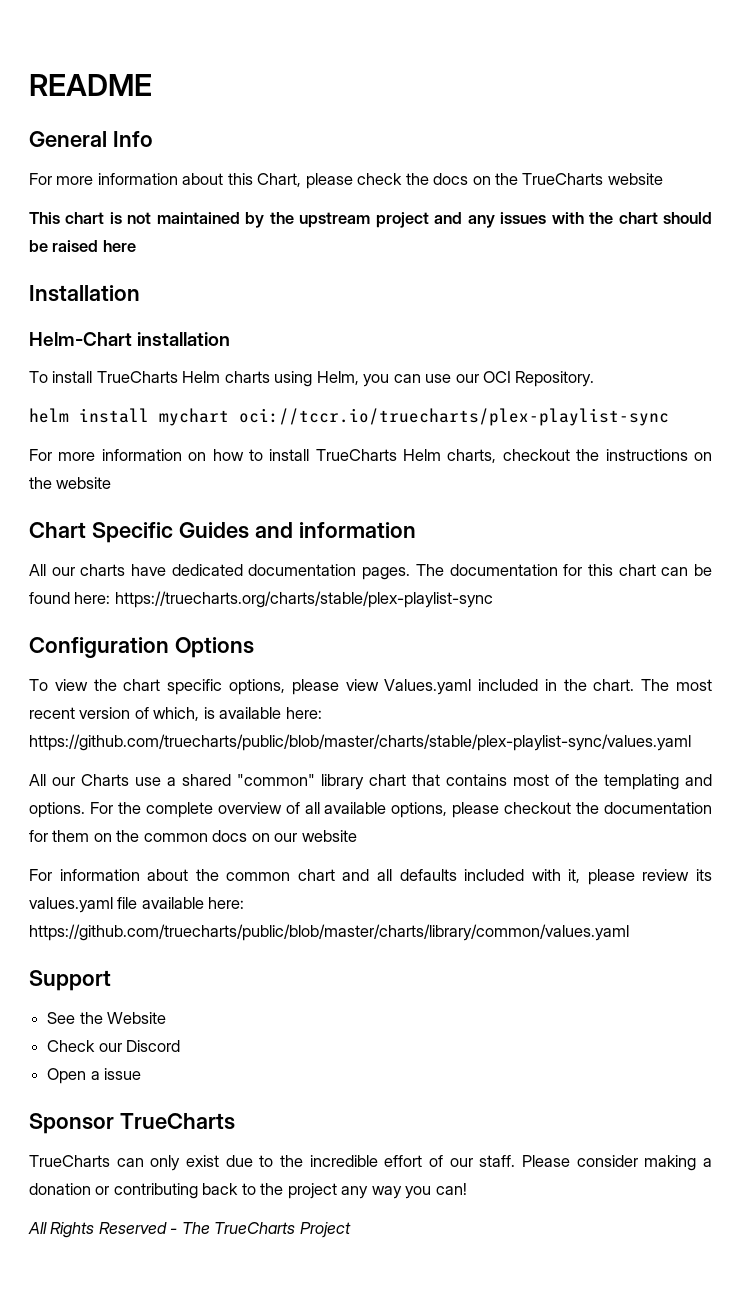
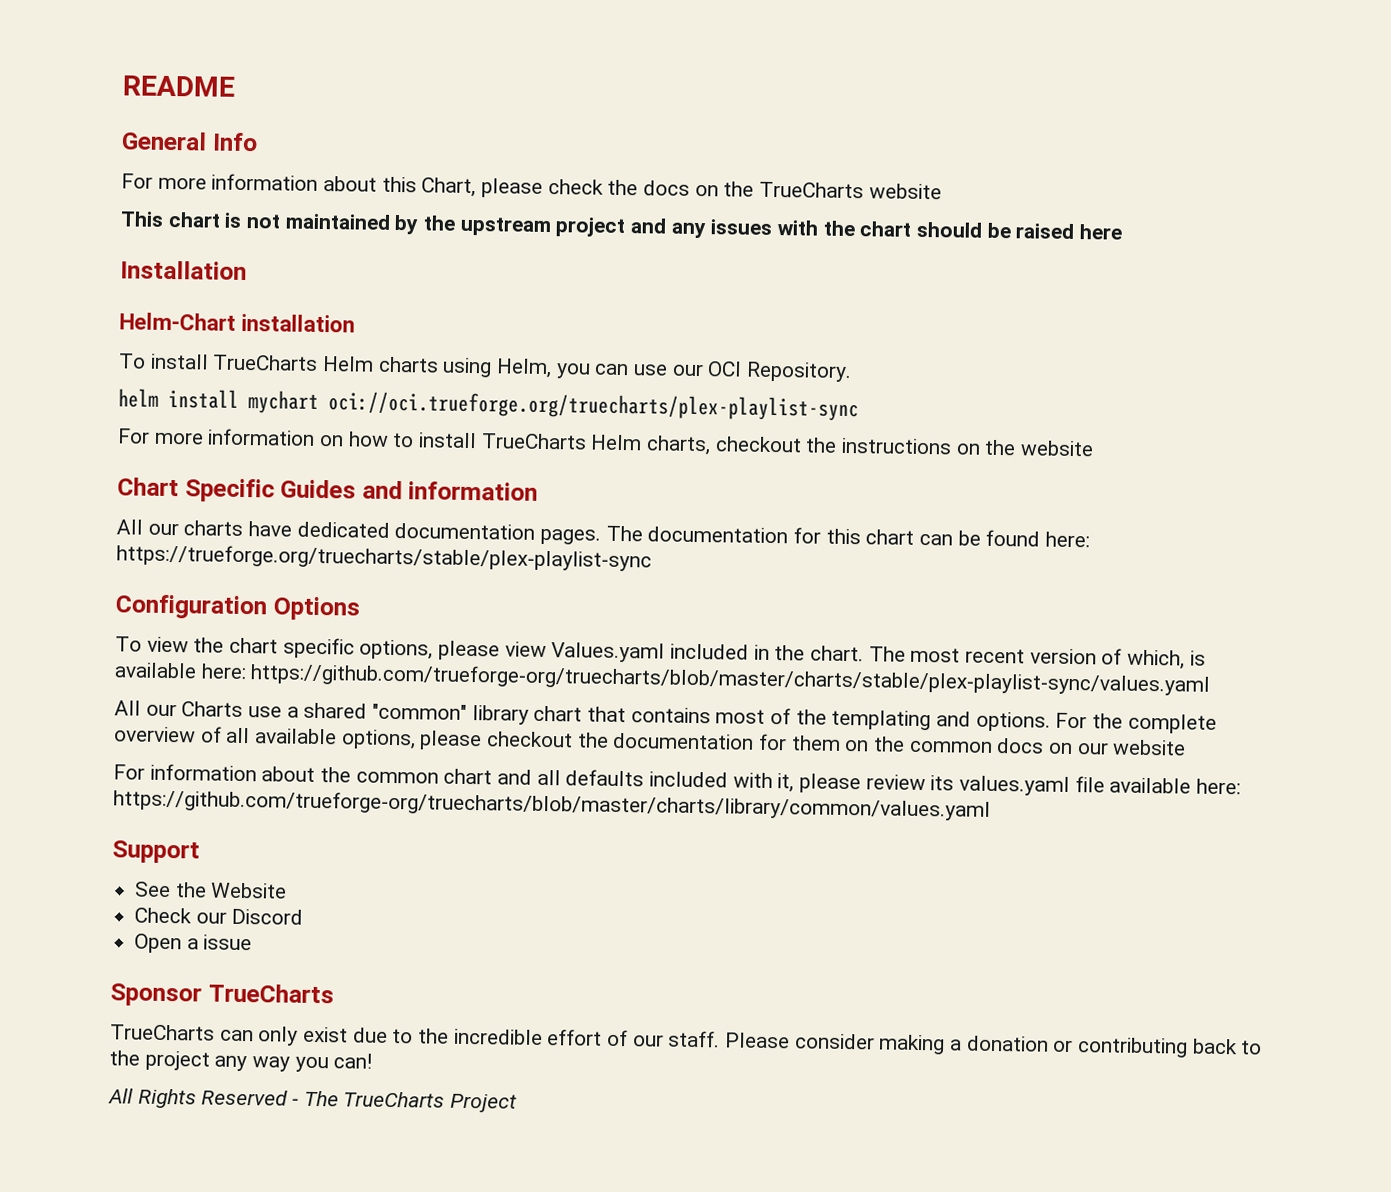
[239,408,669,426] oci://tccr.io/truecharts/plex-playlist-sync -> [328,391,859,422] oci://oci.trueforge.org/truecharts/plex-playlist-sync
[114,591,493,608] https://truecharts.org/charts/stable/plex-playlist-sync -> [116,544,652,572] https://trueforge.org/truecharts/stable/plex-playlist-sync
[29,734,691,751] https://github.com/truecharts/public/blob/master/charts/stable/plex-playlist-sync/values.yaml -> [250,663,1211,696] https://github.com/trueforge-org/truecharts/blob/master/charts/stable/plex-playlist-sync/values.yaml
[29,924,629,941] https://github.com/truecharts/public/blob/master/charts/library/common/values.yaml -> [113,789,991,821] https://github.com/trueforge-org/truecharts/blob/master/charts/library/common/values.yaml

